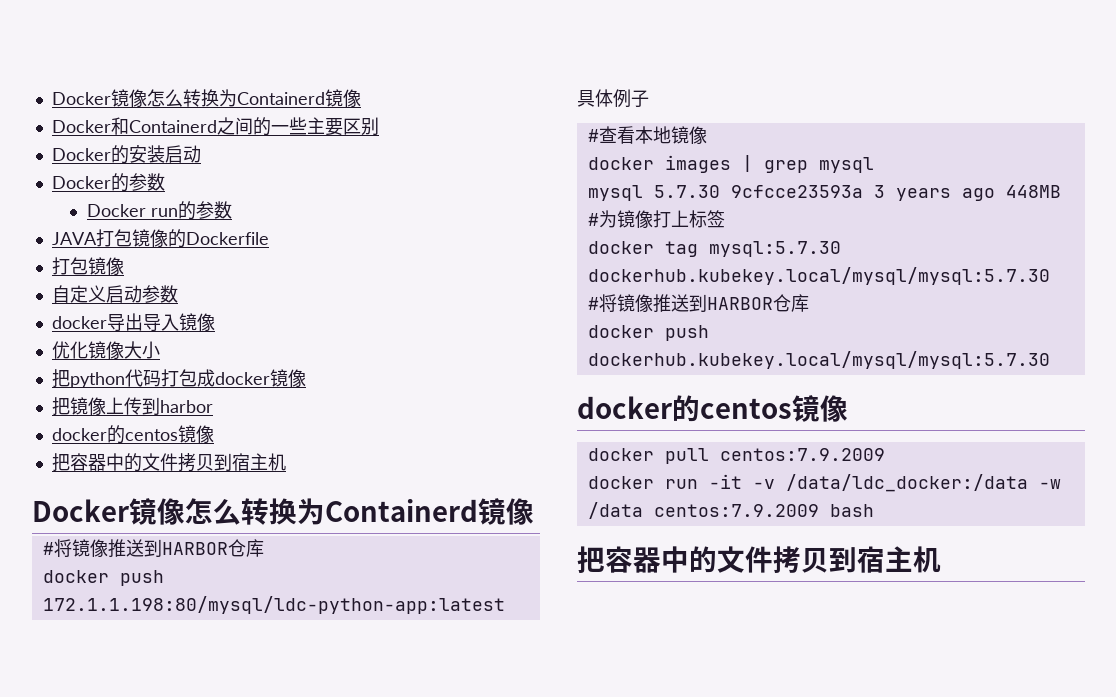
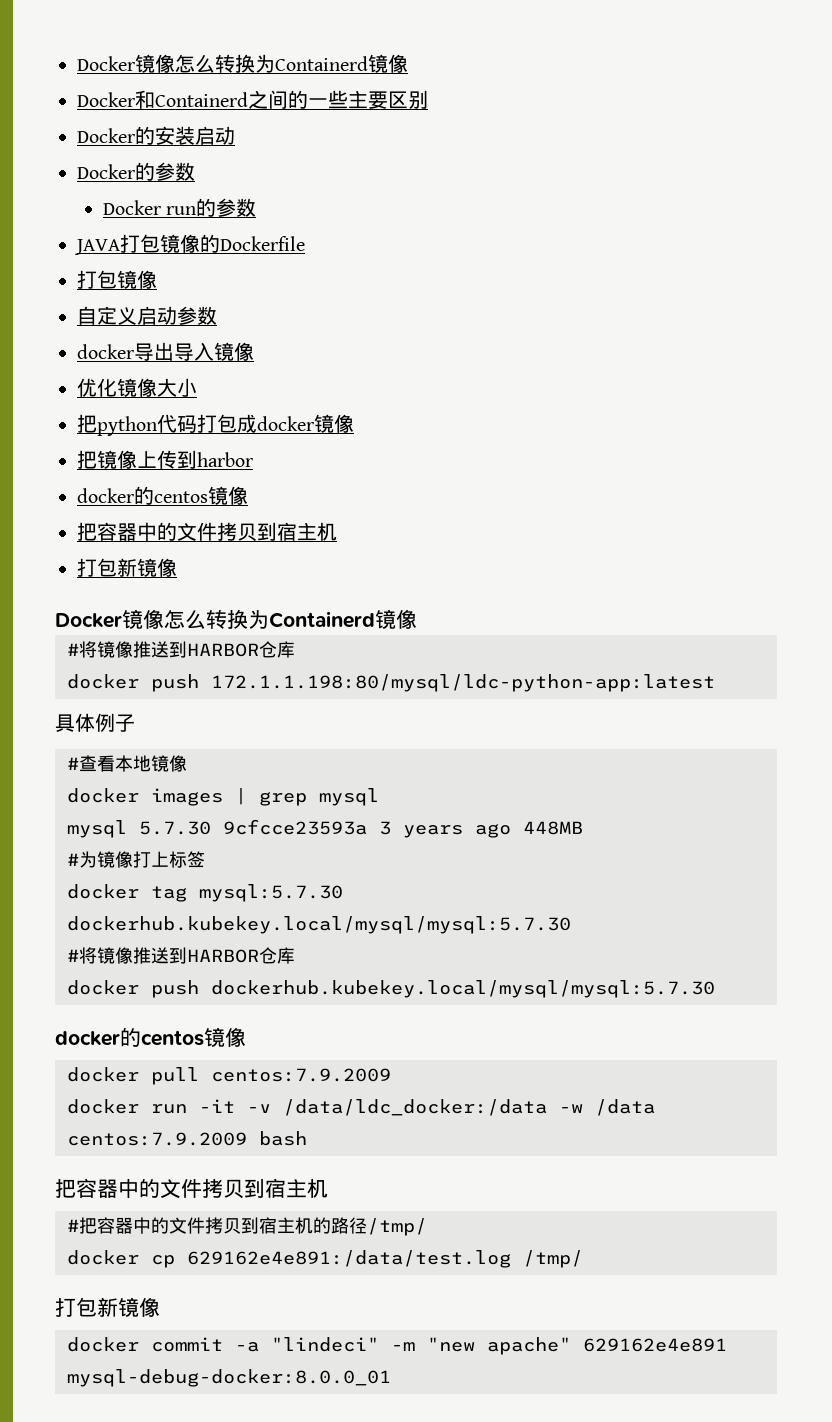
(286, 462) none -> [77,558,177,577] // 打包新镜像
(941, 559) none -> [67,1217,427,1236] [67,1250,583,1268] [55,1297,160,1317] [67,1337,727,1355] [67,1369,391,1387] // #把容器中的文件拷贝到宿主机的路径/tmp/ // docker cp 629162e4e891:/data/test.log /tmp/ // 打包新镜像 // docker commit -a "lindeci" -m "new apache" 629162e4e891 mysql-debug-docker:8.0.0_01

